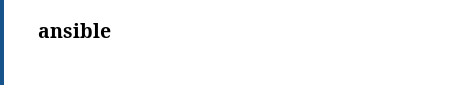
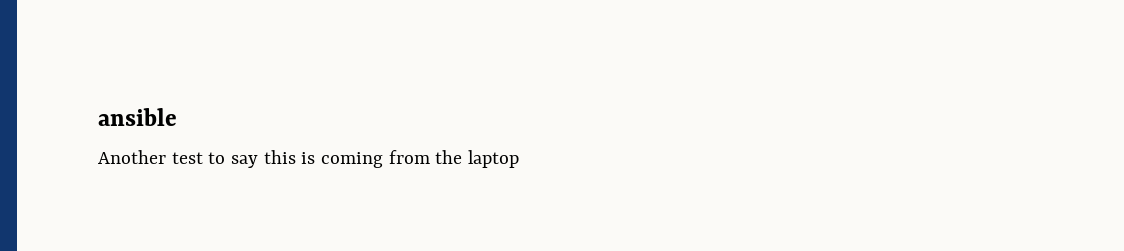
(111, 30) none -> [98,150,520,168] // Another test to say this is coming from the laptop

